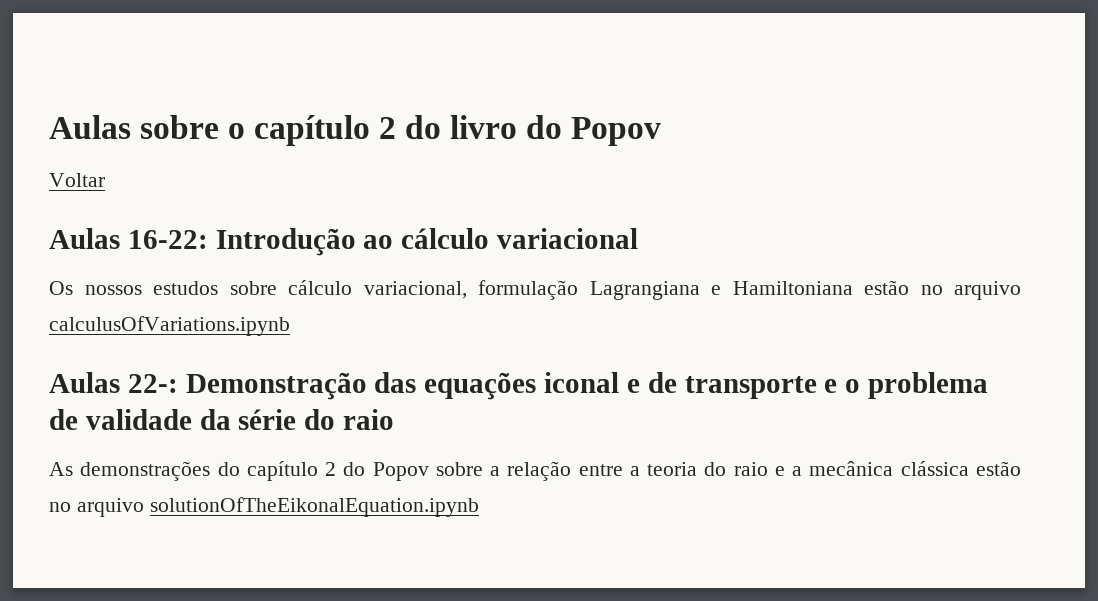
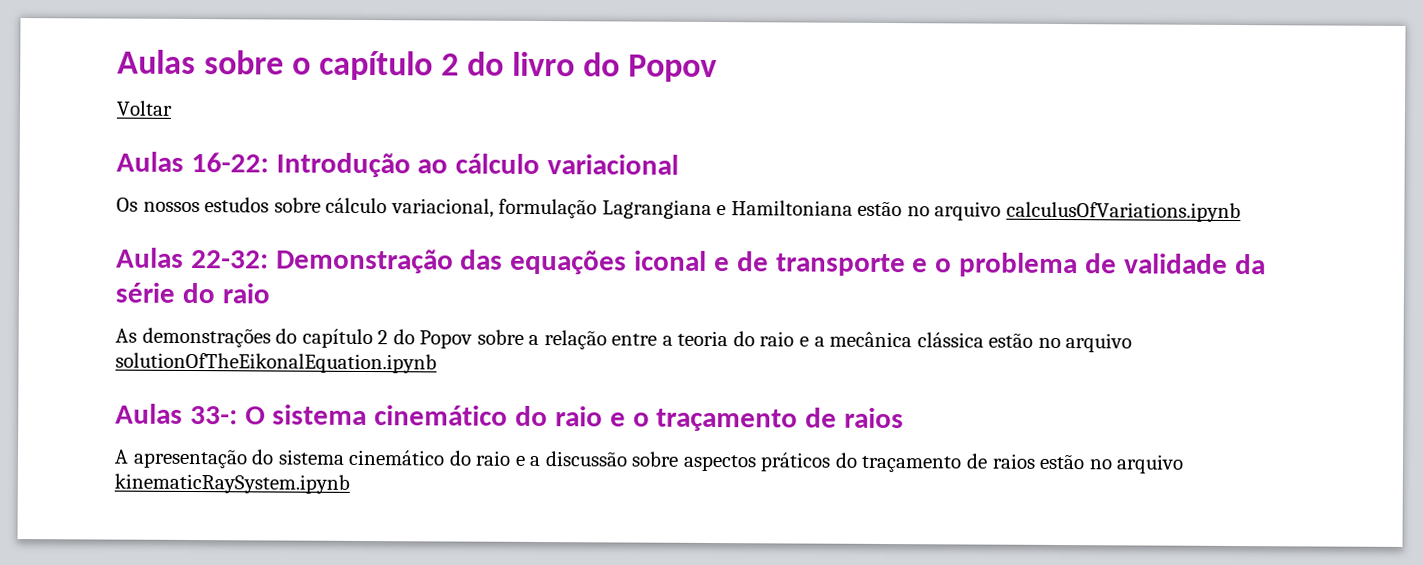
[127,374,178,393] 22-: -> [190,249,269,269] 22-32:
(479, 507) none -> [115,403,905,432] [114,448,1185,474] [114,473,350,494] // Aulas 33-: O sistema cinemático do raio e o traçamento de raios // A apresentação do sistema cinemático do raio e a discussão sobre aspectos práticos do traçamento de raios estão no arquivo kinematicRaySystem.ipynb

